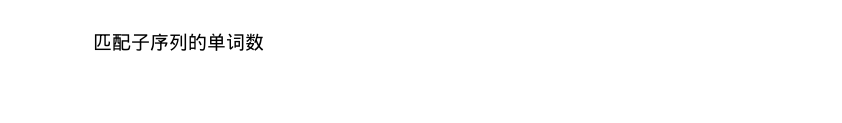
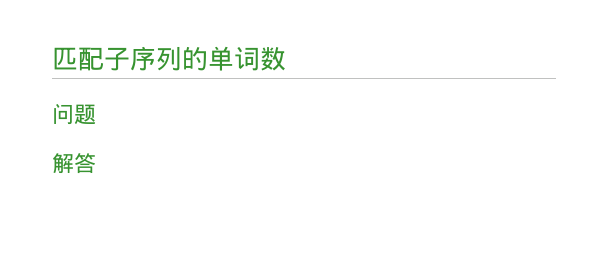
(264, 42) none -> [52,103,96,125] [52,153,96,174] // 问题 // 解答

